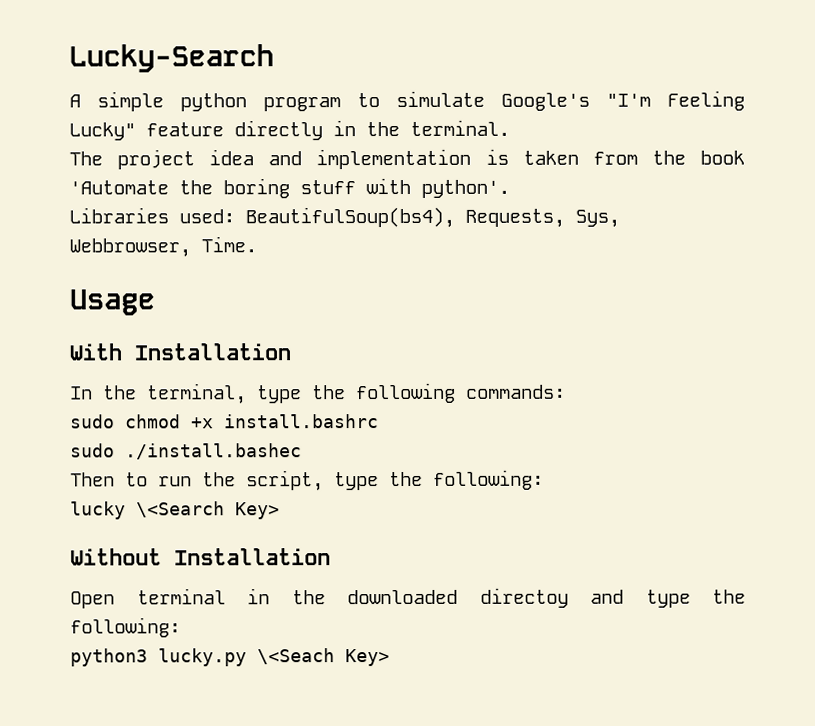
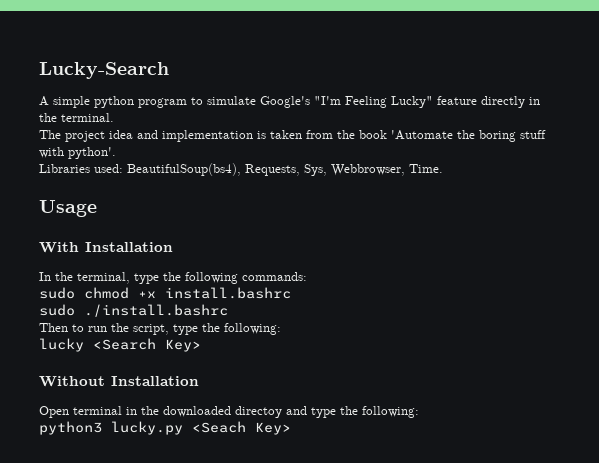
[125,443,302,460] ./install.bashec -> [84,304,228,317] ./install.bashrc
[136,501,225,518] \<Search -> [93,338,156,350] <Search
[257,648,335,665] \<Seach -> [192,421,246,433] <Seach

